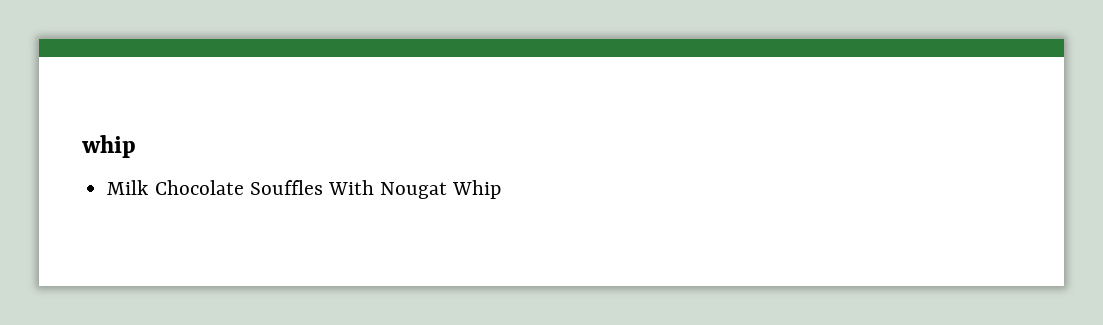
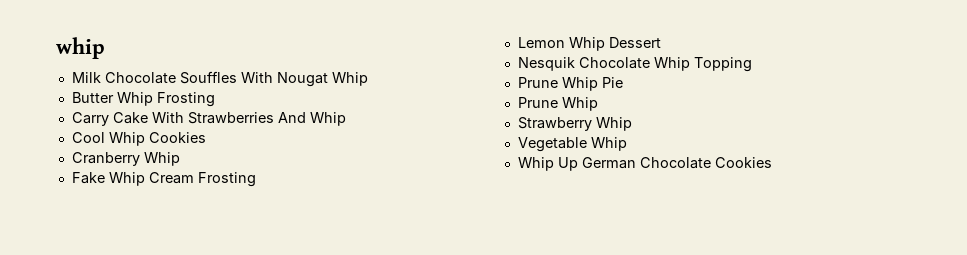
(502, 189) none -> [71,92,215,107] [71,112,346,126] [71,132,206,146] [71,152,180,166] [71,172,256,187] [517,37,661,51] [517,57,752,72] [517,77,623,91] [517,97,598,111] [517,117,632,131] [517,137,627,152] [517,157,772,171] // Butter Whip Frosting // Carry Cake With Strawberries And Whip // Cool Whip Cookies // Cranberry Whip // Fake Whip Cream Frosting // Lemon Whip Dessert // Nesquik Chocolate Whip Topping // Prune Whip Pie // Prune Whip // Strawberry Whip // Vegetable Whip // Whip Up German Chocolate Cookies

